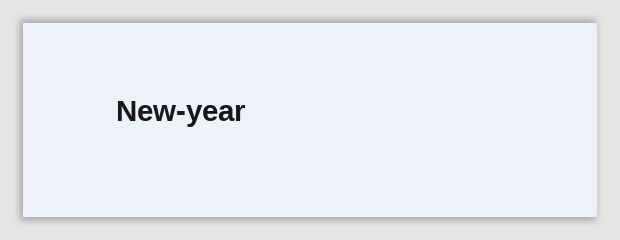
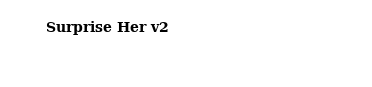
[116,101,246,127] New-year -> [46,21,169,35] Surprise Her v2

